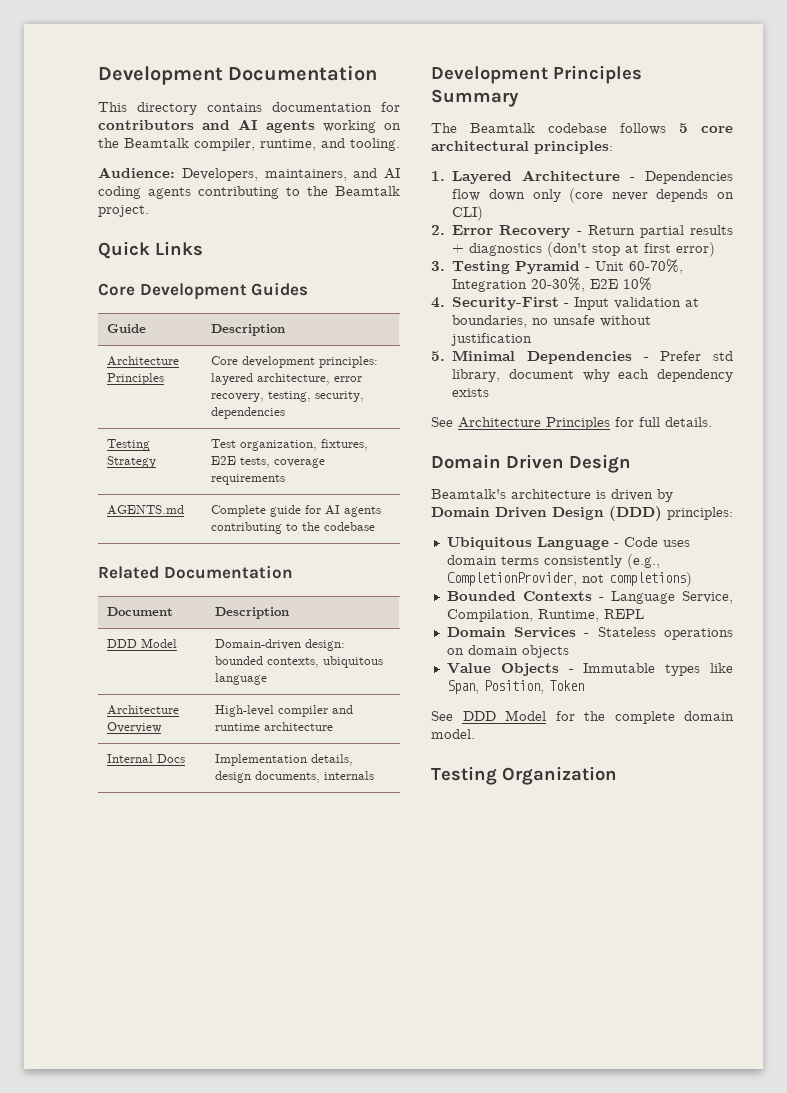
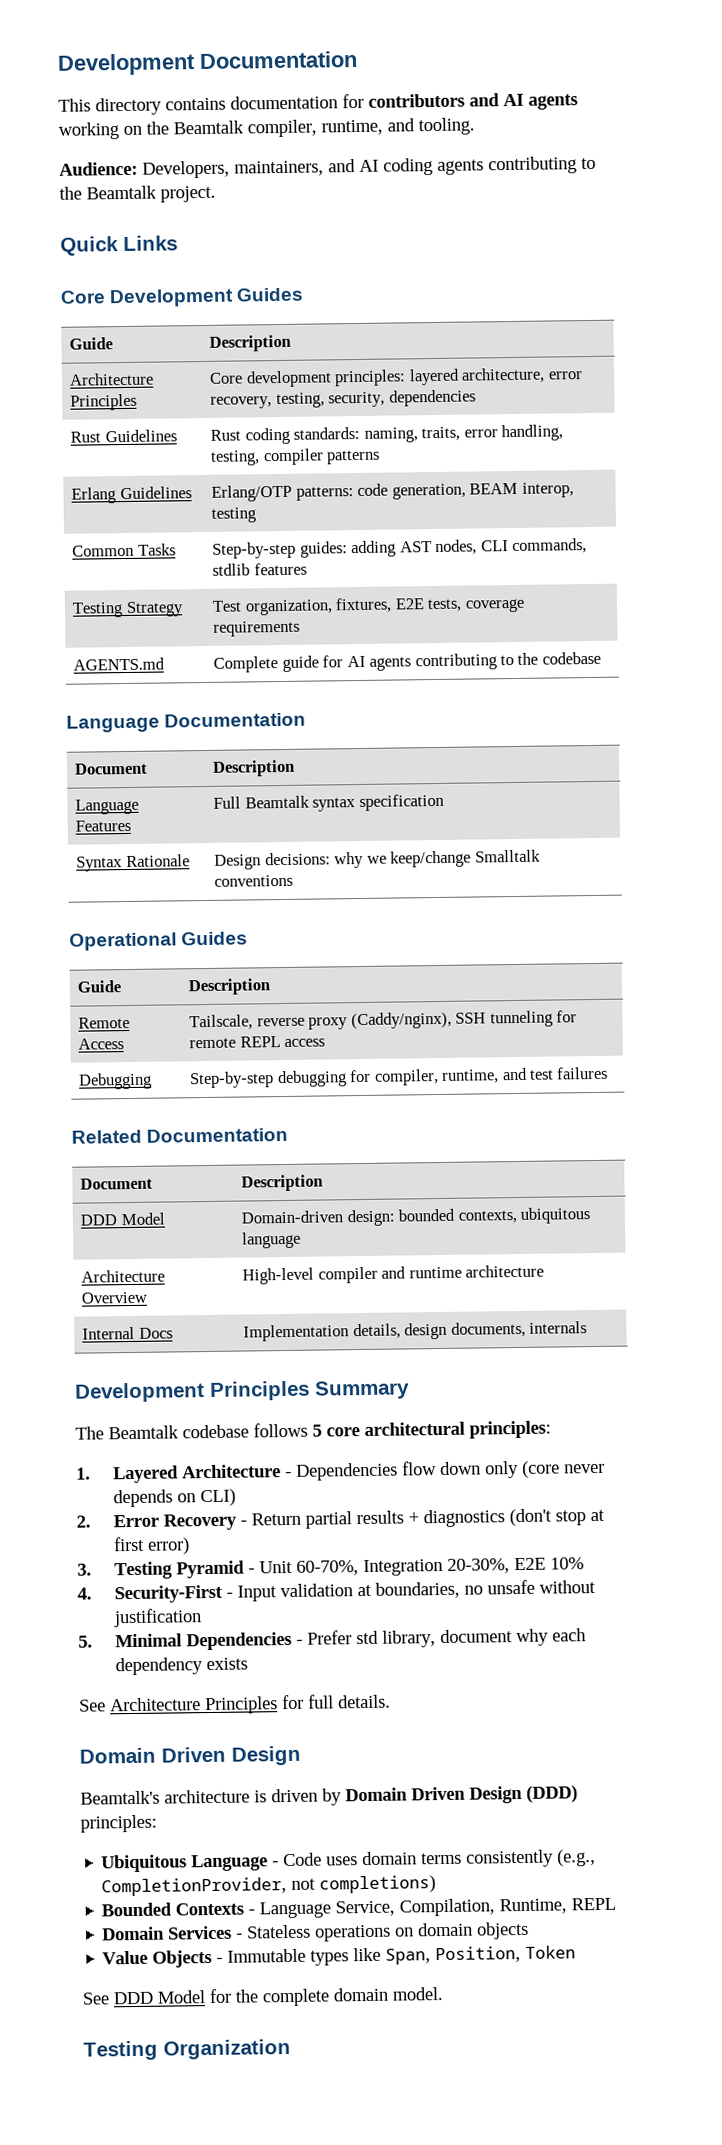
(285, 413) none -> [70,429,177,443] [210,424,564,445] [210,448,381,466] [71,486,192,504] [211,482,574,502] [211,507,257,523] [72,543,176,557] [212,538,588,559] [212,562,307,576] // Rust Guidelines | Rust coding standards: naming, traits, error handling, testing, compiler patterns // Erlang Guidelines | Erlang/OTP patterns: code generation, BEAM interop, testing // Common Tasks | Step-by-step guides: adding AST nodes, CLI commands, stdlib features
(375, 526) none -> [66,712,307,733] [74,762,149,775] [212,759,296,777] [75,798,140,815] [75,819,132,832] [213,793,444,812] [76,854,190,872] [214,849,541,870] [214,874,294,887] [69,931,249,951] [77,980,122,993] [188,978,271,996] [78,1016,131,1029] [78,1038,125,1050] [189,1010,578,1031] [189,1036,326,1049] [78,1072,153,1090] [189,1066,609,1089] // Language Documentation // Document | Description // Language Features | Full Beamtalk syntax specification // Syntax Rationale | Design decisions: why we keep/change Smalltalk conventions // Operational Guides // Guide | Description // Remote Access | Tailscale, reverse proxy (Caddy/nginx), SSH tunneling for remote REPL access // Debugging | Step-by-step debugging for compiler, runtime, and test failures

